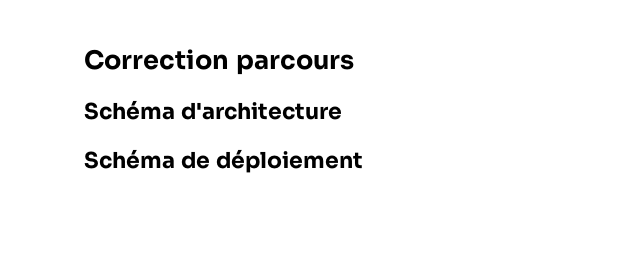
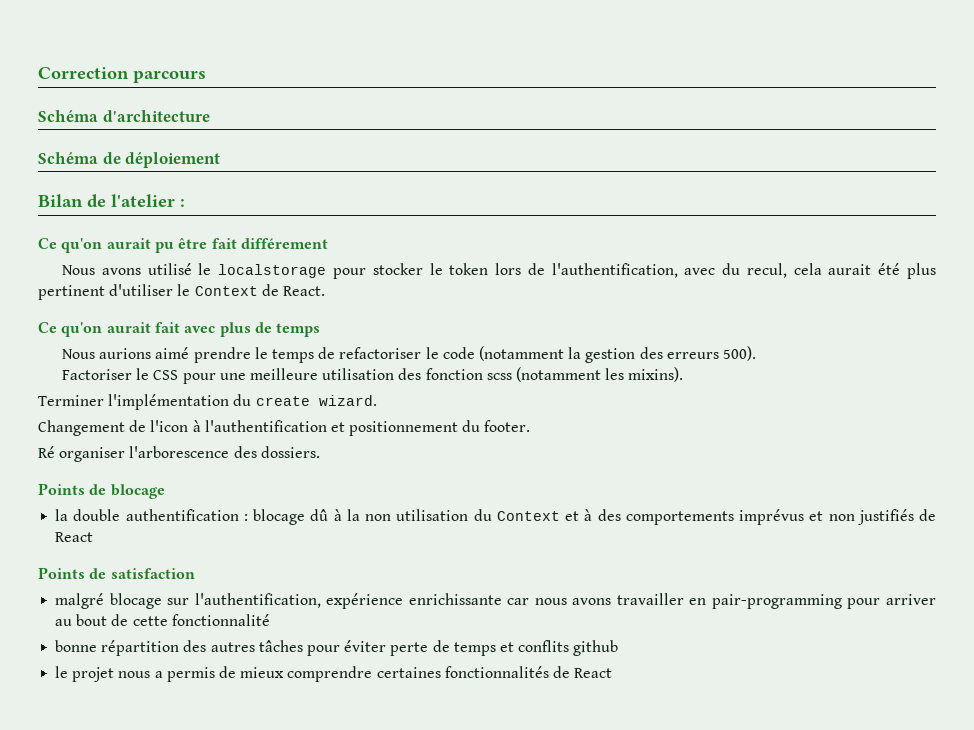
(363, 161) none -> [38,194,185,208] [38,238,328,253] [62,263,937,279] [38,284,325,300] [38,322,321,337] [62,346,756,363] [62,367,684,384] [38,394,377,410] [38,420,531,436] [38,446,320,462] [38,483,165,499] [55,509,936,525] [55,532,94,542] [38,567,195,579] [55,593,936,609] [55,614,270,626] [55,640,619,656] [55,666,613,682] // Bilan de l'atelier : // Ce qu'on aurait pu être fait différement // Nous avons utilisé le localstorage pour stocker le token lors de l'authentification, avec du recul, cela aurait été plus pertinent d'utiliser le Context de React. // Ce qu'on aurait fait avec plus de temps // Nous aurions aimé prendre le temps de refactoriser le code (notamment la gestion des erreurs 500). // Factoriser le CSS pour une meilleure utilisation des fonction scss (notamment les mixins). // Terminer l'implémentation du create wizard. // Changement de l'icon à l'authentification et positionnement du footer. // Ré organiser l'arborescence des dossiers. // Points de blocage // la double authentification : blocage dû à la non utilisation du Context et à des comportements imprévus et non justifiés de React // Points de satisfaction // malgré blocage sur l'authentification, expérience enrichissante car nous avons travailler en pair-programming pour arriver au bout de cette fonctionnalité // bonne répartition des autres tâches pour éviter perte de temps et conflits github // le projet nous a permis de mieux comprendre certaines fonctionnalités de React

